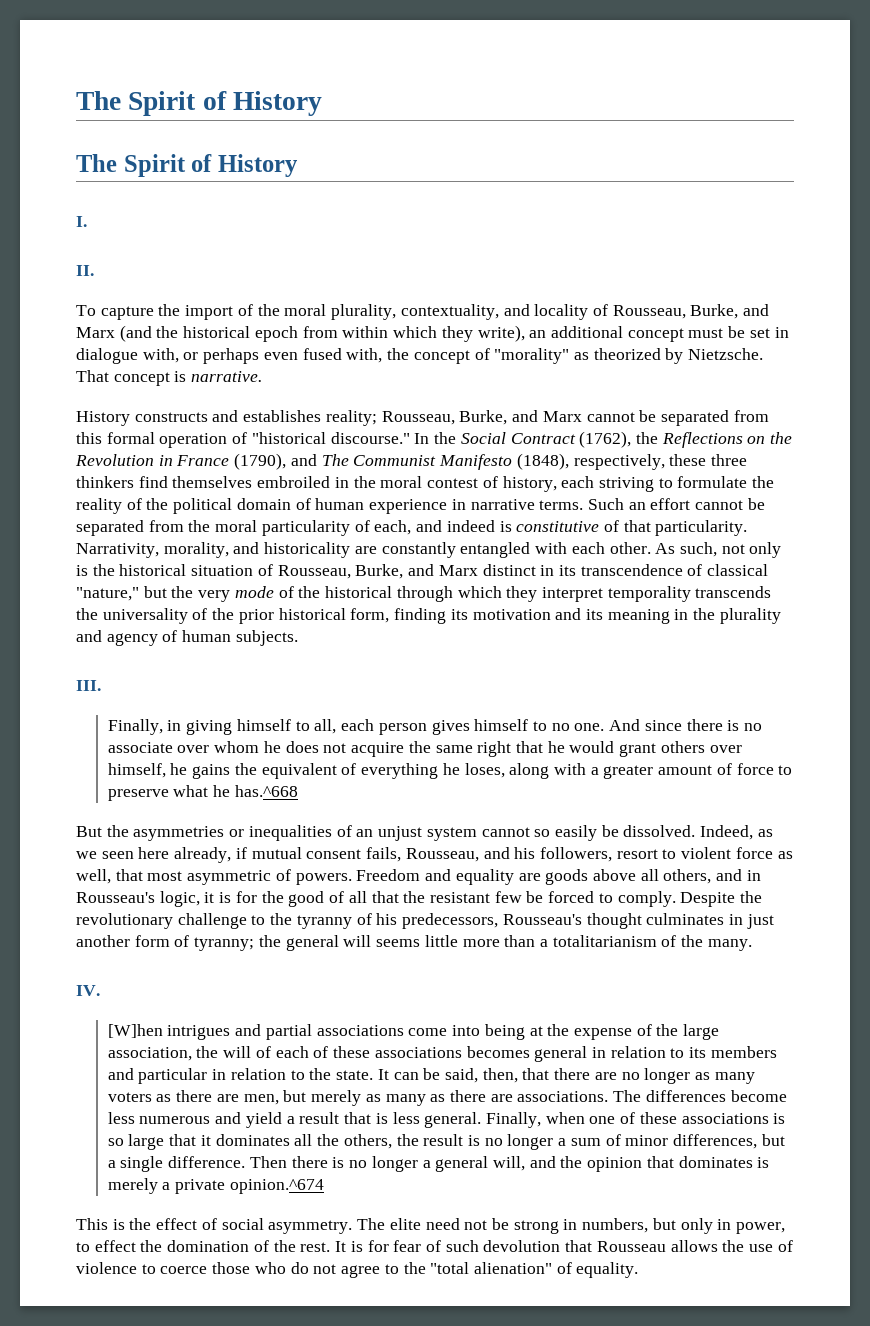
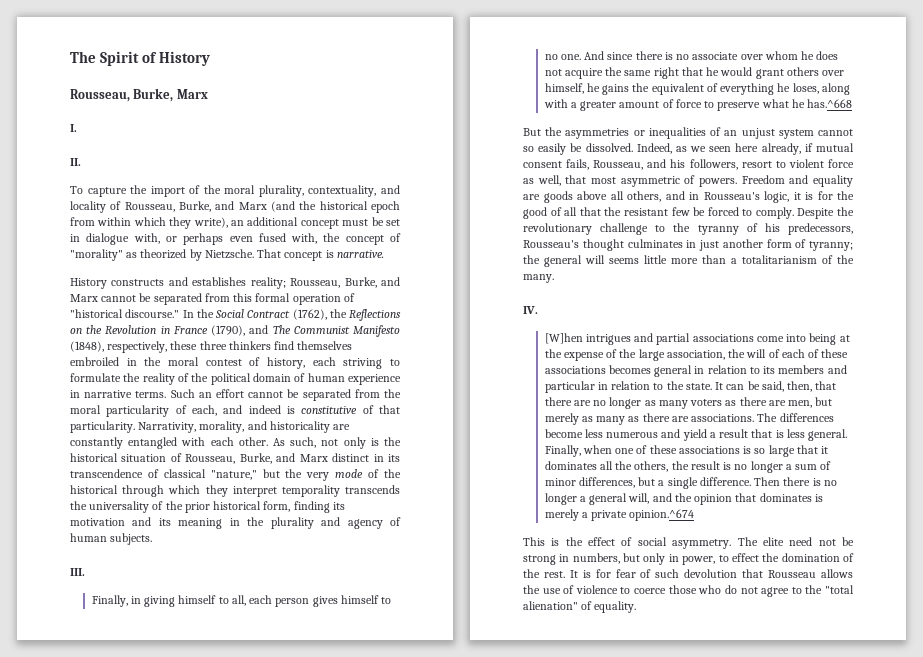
[76,91,323,116] [76,154,298,177] The Spirit of History // The Spirit of History -> [70,51,210,66] [70,88,208,102] The Spirit of History // Rousseau, Burke, Marx

